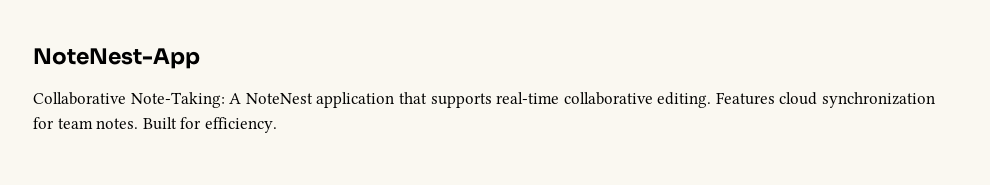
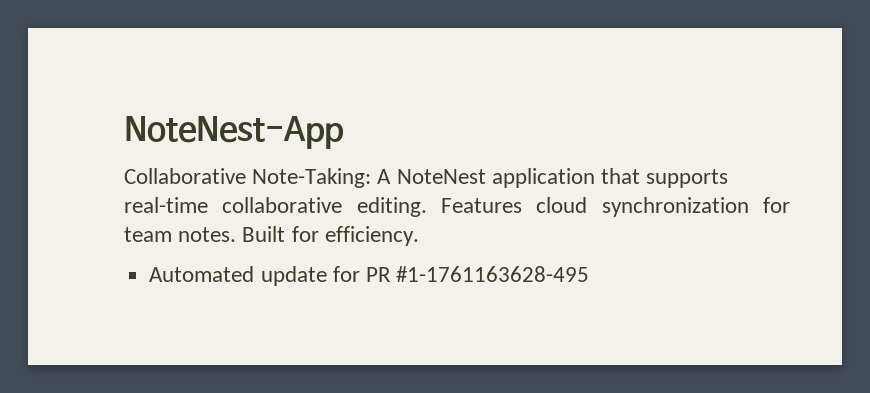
(277, 125) none -> [149,266,590,286] // Automated update for PR #1-1761163628-495

